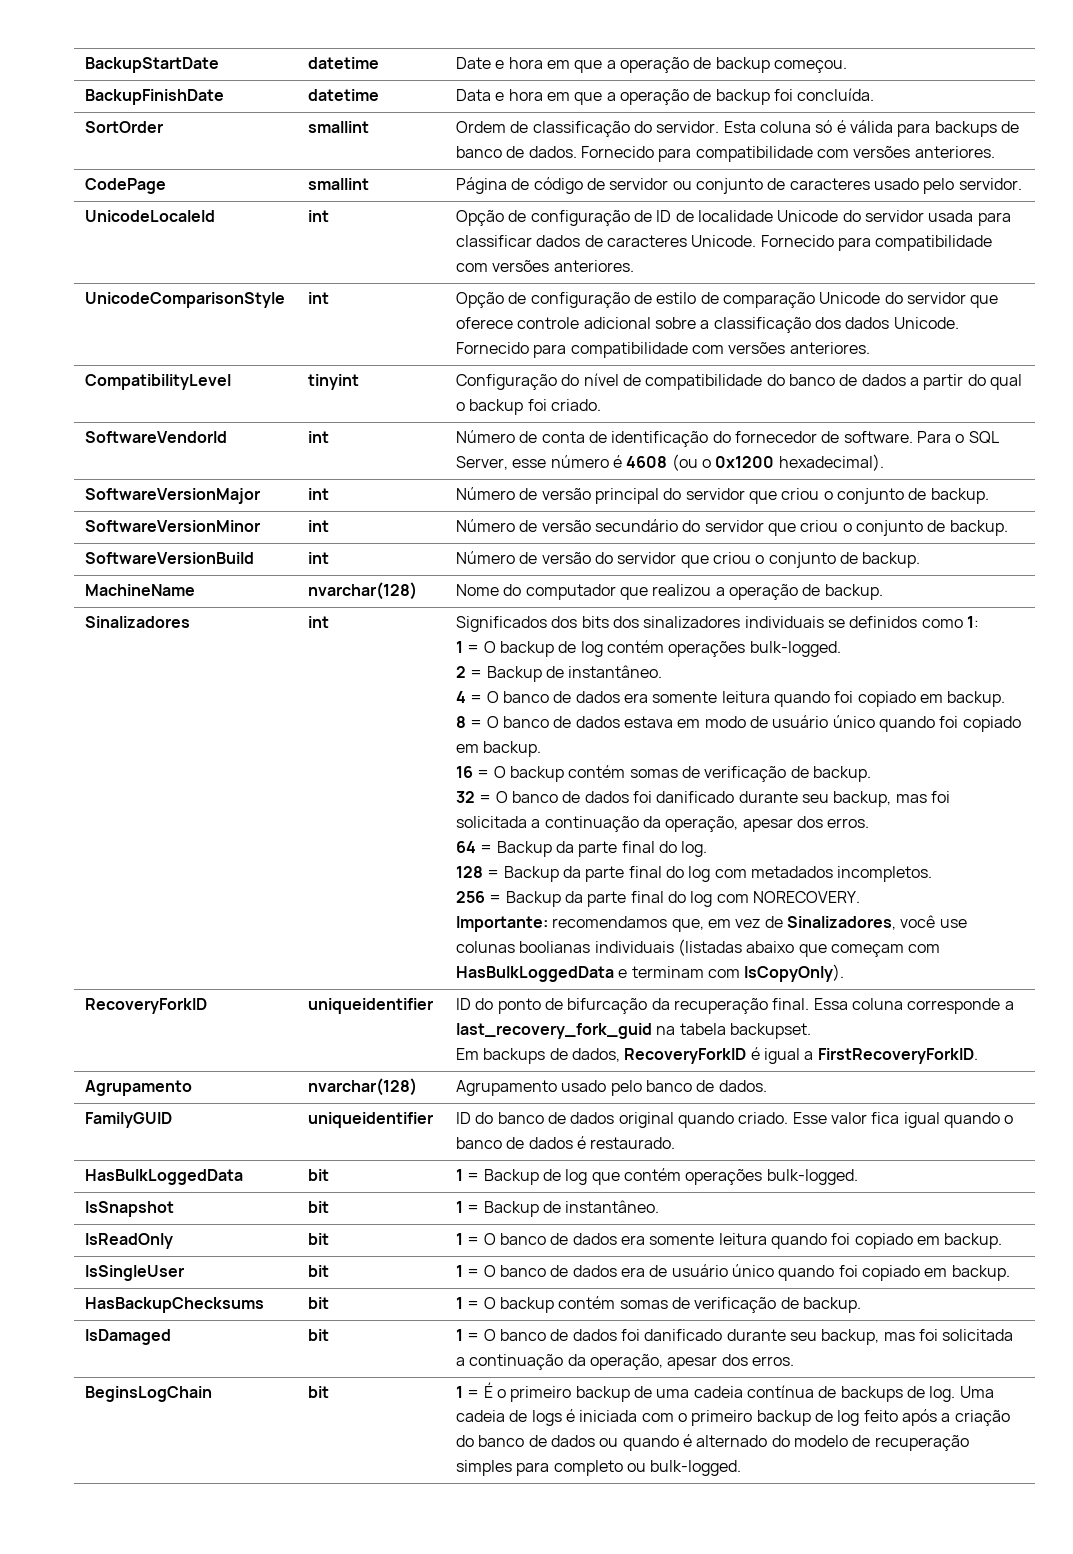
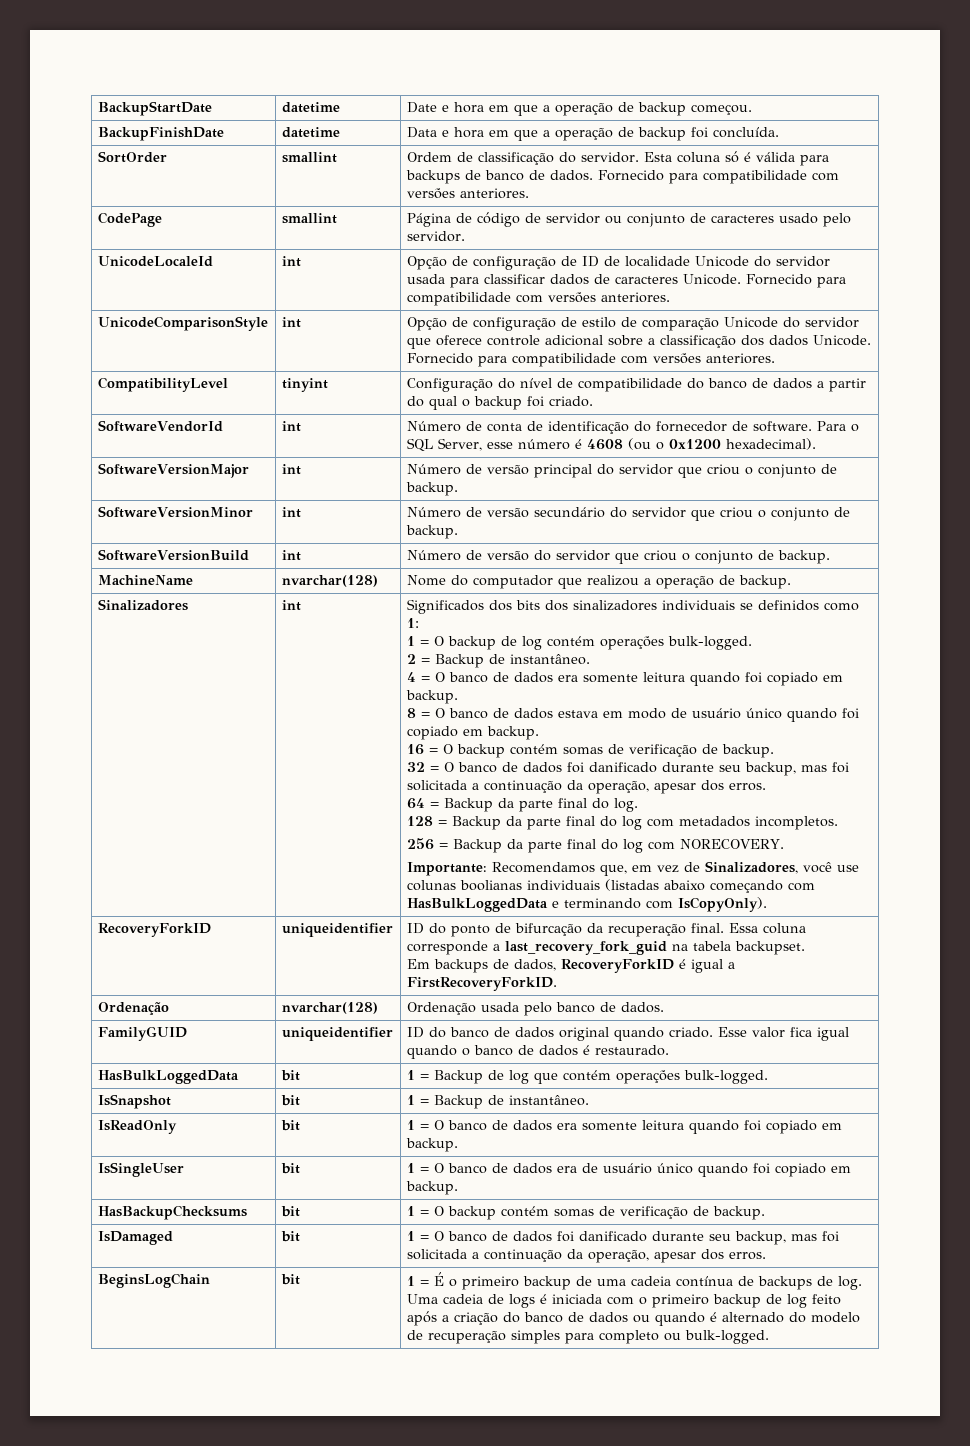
[552,916,668,928] recomendamos -> [491,862,595,873] Recomendamos
[798,944,904,957] que começam -> [709,880,783,893] começando
[631,966,704,978] terminam -> [563,898,641,909] terminando
[85,1080,193,1096] [308,1078,418,1096] [456,1080,607,1096] Agrupamento | nvarchar(128) | Agrupamento usado -> [97,1002,169,1015] [281,1002,378,1014] [406,1002,519,1015] Ordenação | nvarchar(128) | Ordenação usada

